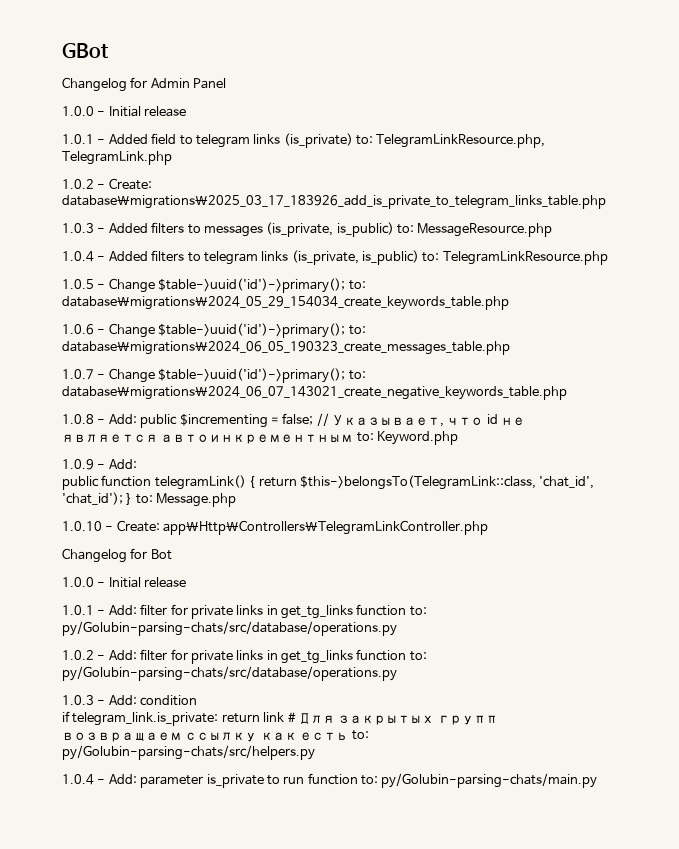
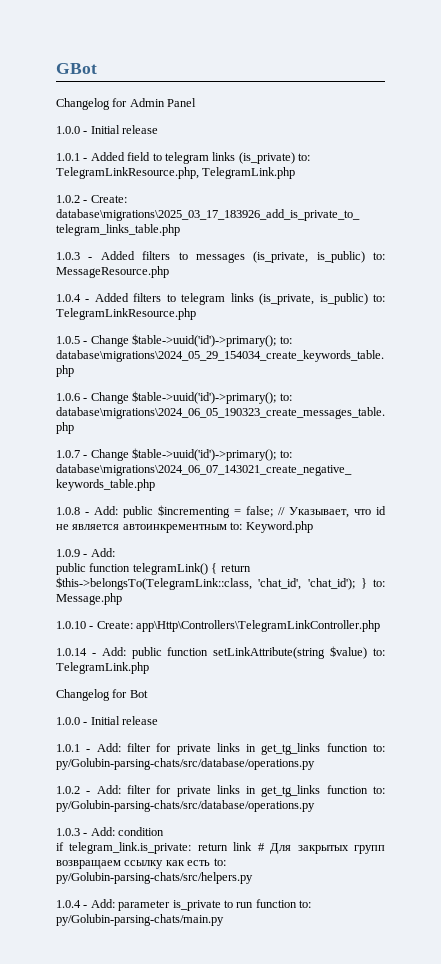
(489, 527) none -> [56,646,385,659] [56,662,149,674] // 1.0.14 - Add: public function setLinkAttribute(string $value) to: TelegramLink.php

